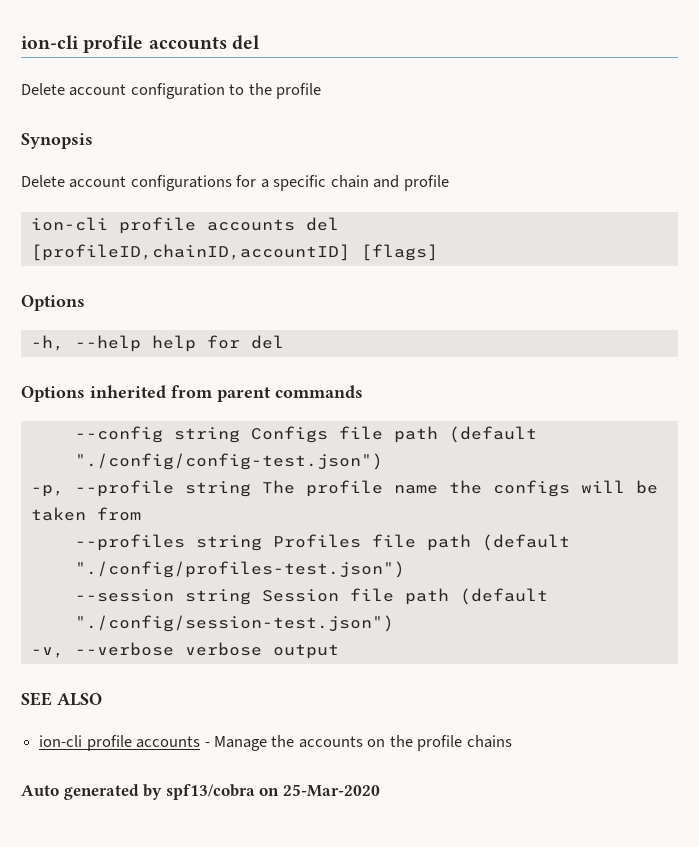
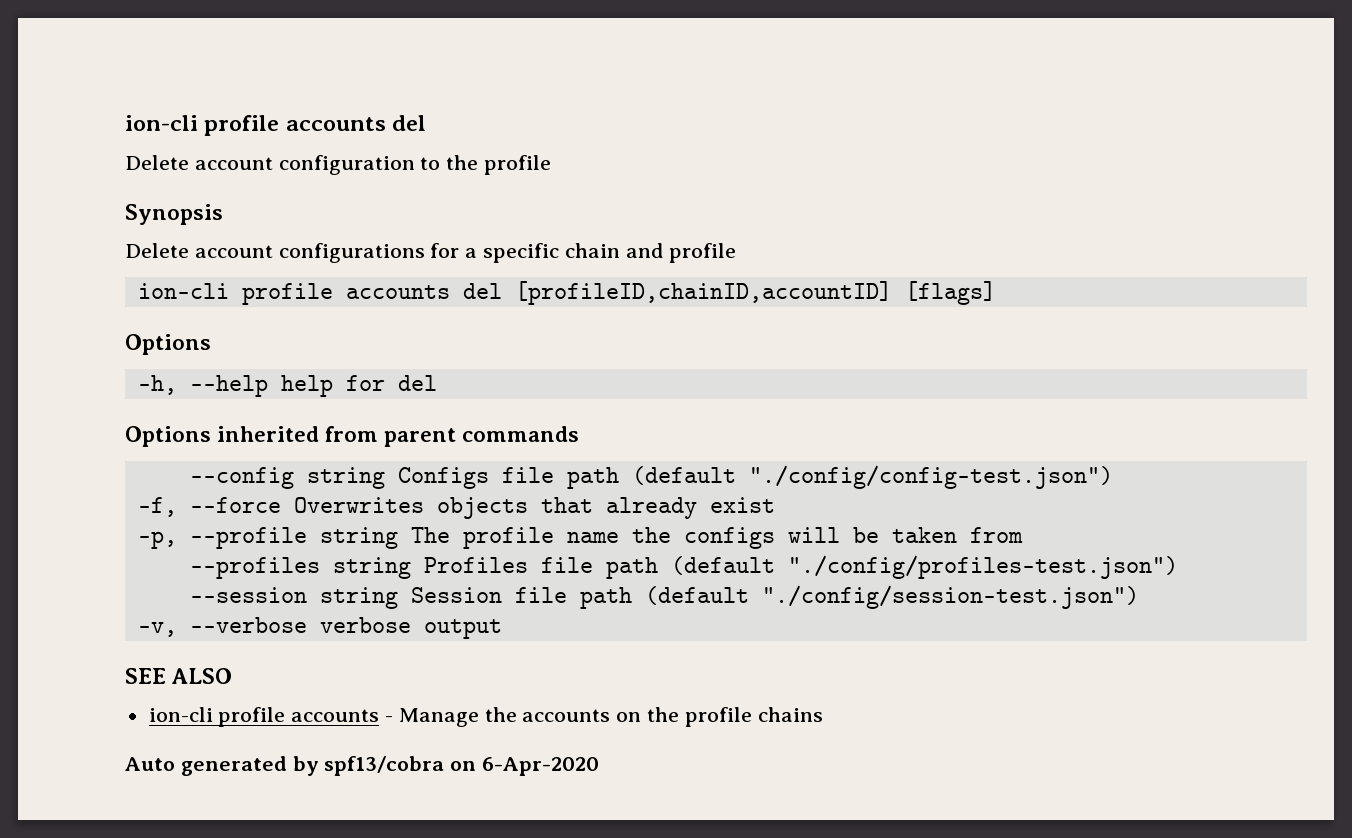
(383, 461) none -> [137,497,775,519] // -f, --force Overwrites objects that already exist
[282,784,380,797] 25-Mar-2020 -> [482,757,600,776] 6-Apr-2020

